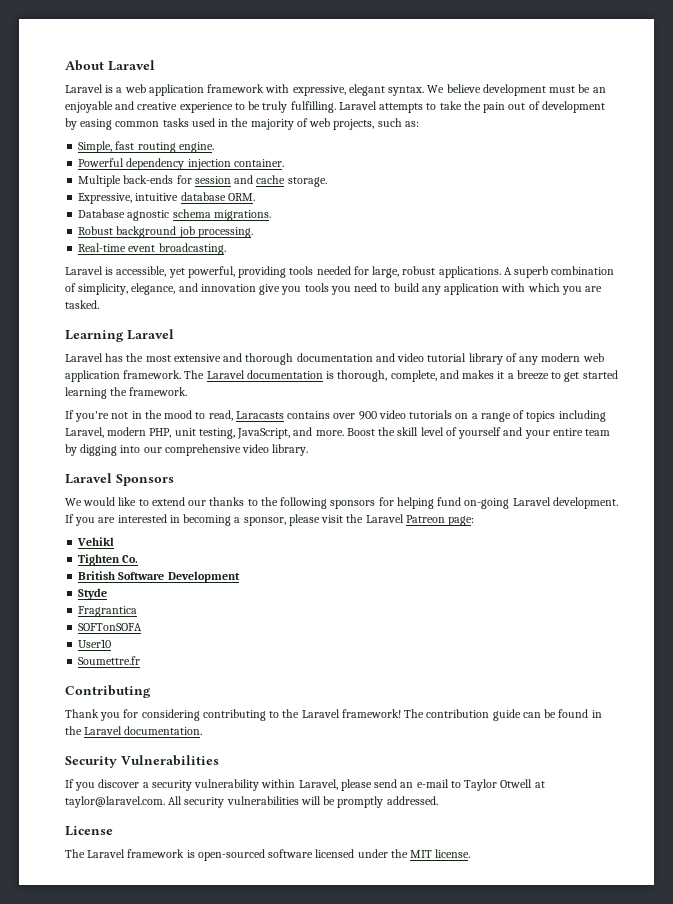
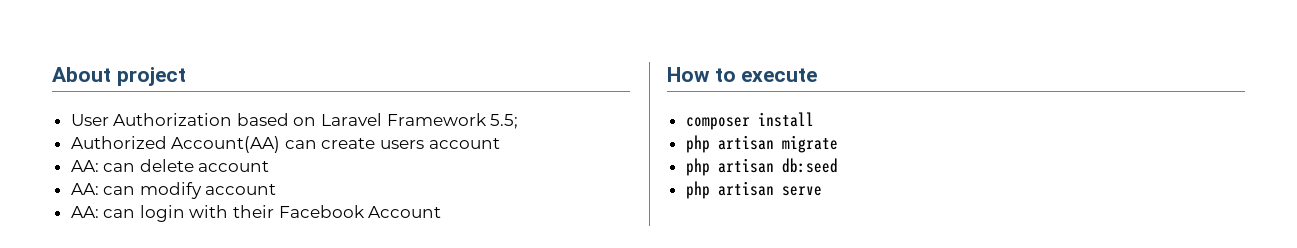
[108,60,155,71] [65,84,606,96] [65,101,605,113] [65,118,419,130] [78,141,214,153] [78,158,284,170] [78,175,327,187] [78,192,255,204] [78,209,271,221] [78,226,253,238] [78,243,226,255] [65,266,615,278] [65,283,603,295] [65,300,99,309] [65,329,174,342] [65,353,604,365] [65,370,618,382] [65,387,188,399] [65,410,606,422] [65,427,611,439] [65,444,309,456] [65,473,174,486] [65,497,618,509] [65,514,475,526] [77,537,115,546] [78,554,139,566] [78,571,240,583] [78,588,108,600] [78,606,138,617] [78,623,143,631] [78,639,112,648] [78,656,141,665] [65,685,151,698] [65,709,602,721] [65,726,203,735] [65,755,219,768] [65,779,545,791] [65,796,438,808] [65,826,113,836] [65,849,471,861] Laravel // Laravel is a web application framework with expressive, elegant syntax. We believe development must be an enjoyable and creative experience to be truly fulfilling. Laravel attempts to take the pain out of development by easing common tasks used in the majority of web projects, such as: // Simple, fast routing engine. // Powerful dependency injection container. // Multiple back-ends for session and cache storage. // Expressive, intuitive database ORM. // Database agnostic schema migrations. // Robust background job processing. // Real-time event broadcasting. // Laravel is accessible, yet powerful, providing tools needed for large, robust applications. A superb combination of simplicity, elegance, and innovation give you tools you need to build any application with which you are tasked. // Learning Laravel // Laravel has the most extensive and thorough documentation and video tutorial library of any modern web application framework. The Laravel documentation is thorough, complete, and makes it a breeze to get started learning the framework. // If you're not in the mood to read, Laracasts contains over 900 video tutorials on a range of topics including Laravel, modern PHP, unit testing, JavaScript, and more. Boost the skill level of yourself and your entire team by digging into our comprehensive video library. // Laravel Sponsors // We would like to extend our thanks to the following sponsors for helping fund on-going Laravel development. If you are interested in becoming a sponsor, please visit the Laravel Patreon page: // Vehikl // Tighten Co. // British Software Development // Styde // Fragrantica // SOFTonSOFA // User10 // Soumettre.fr // Contributing // Thank you for considering contributing to the Laravel framework! The contribution guide can be found in the Laravel documentation. // Security Vulnerabilities // If you discover a security vulnerability within Laravel, please send an e-mail to Taylor Otwell at taylor@laravel.com. All security vulnerabilities will be promptly addressed. // License // The Laravel framework is open-sourced software licensed under the MIT license. -> [116,67,186,86] [70,113,519,129] [70,136,500,153] [70,159,270,172] [70,182,277,199] [70,205,442,222] [667,67,818,82] [685,112,814,130] [685,135,838,153] [685,158,838,176] [685,181,822,199] project // User Authorization based on Laravel Framework 5.5; // Authorized Account(AA) can create users account // AA: can delete account // AA: can modify account // AA: can login with their Facebook Account // How to execute // composer install // php artisan migrate // php artisan db:seed // php artisan serve

